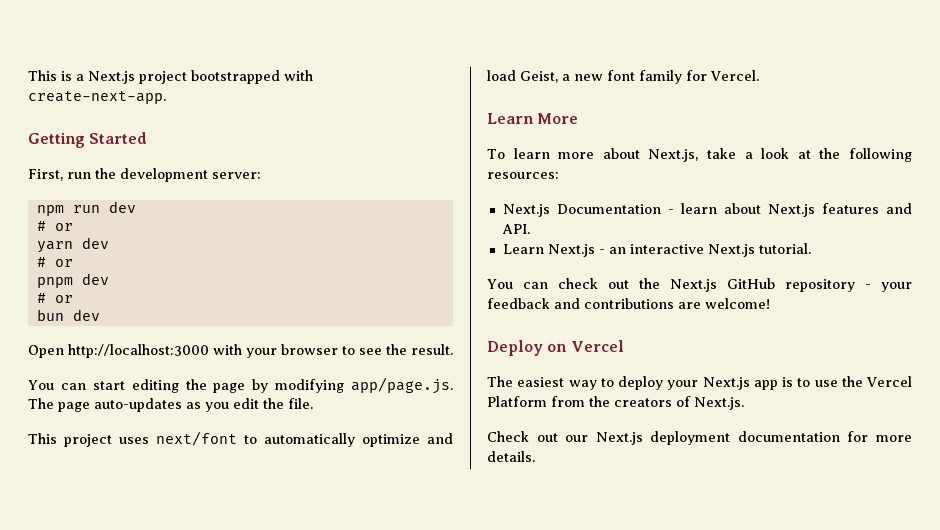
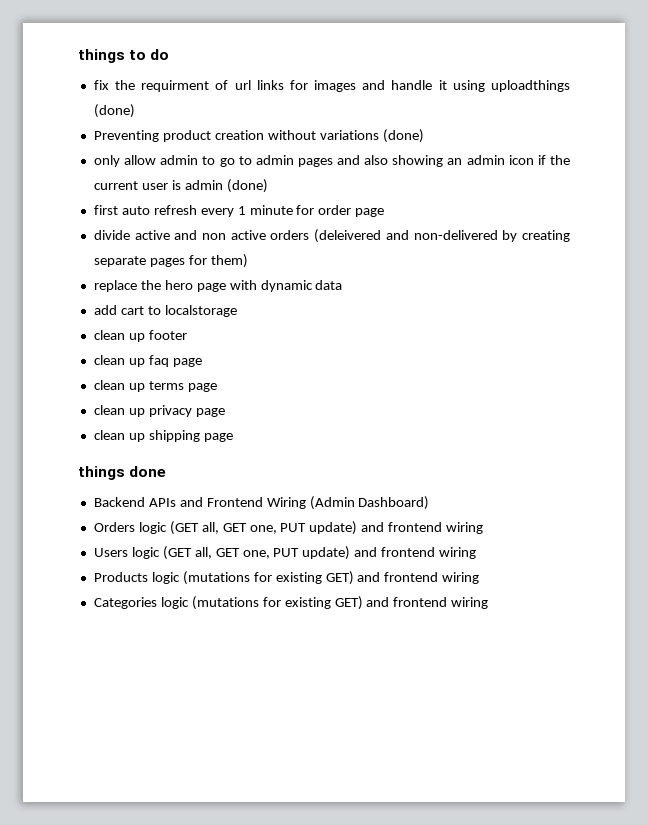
[28,70,313,84] [28,91,166,104] [28,132,148,148] [28,168,261,182] [36,201,136,216] [36,221,73,231] [36,237,109,253] [36,257,73,267] [36,273,109,288] [36,293,73,303] [36,309,100,321] [28,344,453,358] [28,377,453,394] [28,398,313,412] [28,431,453,447] [487,70,759,84] [487,113,579,124] [487,148,912,162] [487,172,559,179] [502,203,912,217] [501,224,530,234] [502,243,811,257] [487,278,912,292] [487,298,770,309] [487,340,624,356] [487,376,912,390] [487,396,744,410] [487,431,912,445] [487,451,535,462] This is a Next.js project bootstrapped with create-next-app. // Getting Started // First, run the development server: // npm run dev // # or // yarn dev // # or // pnpm dev // # or // bun dev // Open http://localhost:3000 with your browser to see the result. // You can start editing the page by modifying app/page.js. The page auto-updates as you edit the file. // This project uses next/font to automatically optimize and load Geist, a new font family for Vercel. // Learn More // To learn more about Next.js, take a look at the following resources: // Next.js Documentation - learn about Next.js features and API. // Learn Next.js - an interactive Next.js tutorial. // You can check out the Next.js GitHub repository - your feedback and contributions are welcome! // Deploy on Vercel // The easiest way to deploy your Next.js app is to use the Vercel Platform from the creators of Next.js. // Check out our Next.js deployment documentation for more details. -> [78,49,170,63] [93,80,570,92] [93,104,135,118] [93,129,424,143] [93,155,570,167] [93,179,268,193] [93,205,385,217] [93,229,570,243] [93,254,248,268] [93,280,343,292] [93,305,237,317] [93,330,187,342] [93,355,202,367] [93,380,217,392] [93,405,225,417] [93,430,233,442] [78,466,167,480] [93,496,430,510] [93,521,484,535] [93,546,477,560] [93,571,480,585] [93,596,489,610] things to do // fix the requirment of url links for images and handle it using uploadthings (done) // Preventing product creation without variations (done) // only allow admin to go to admin pages and also showing an admin icon if the current user is admin (done) // first auto refresh every 1 minute for order page // divide active and non active orders (deleivered and non-delivered by creating separate pages for them) // replace the hero page with dynamic data // add cart to localstorage // clean up footer // clean up faq page // clean up terms page // clean up privacy page // clean up shipping page // things done // Backend APIs and Frontend Wiring (Admin Dashboard) // Orders logic (GET all, GET one, PUT update) and frontend wiring // Users logic (GET all, GET one, PUT update) and frontend wiring // Products logic (mutations for existing GET) and frontend wiring // Categories logic (mutations for existing GET) and frontend wiring

